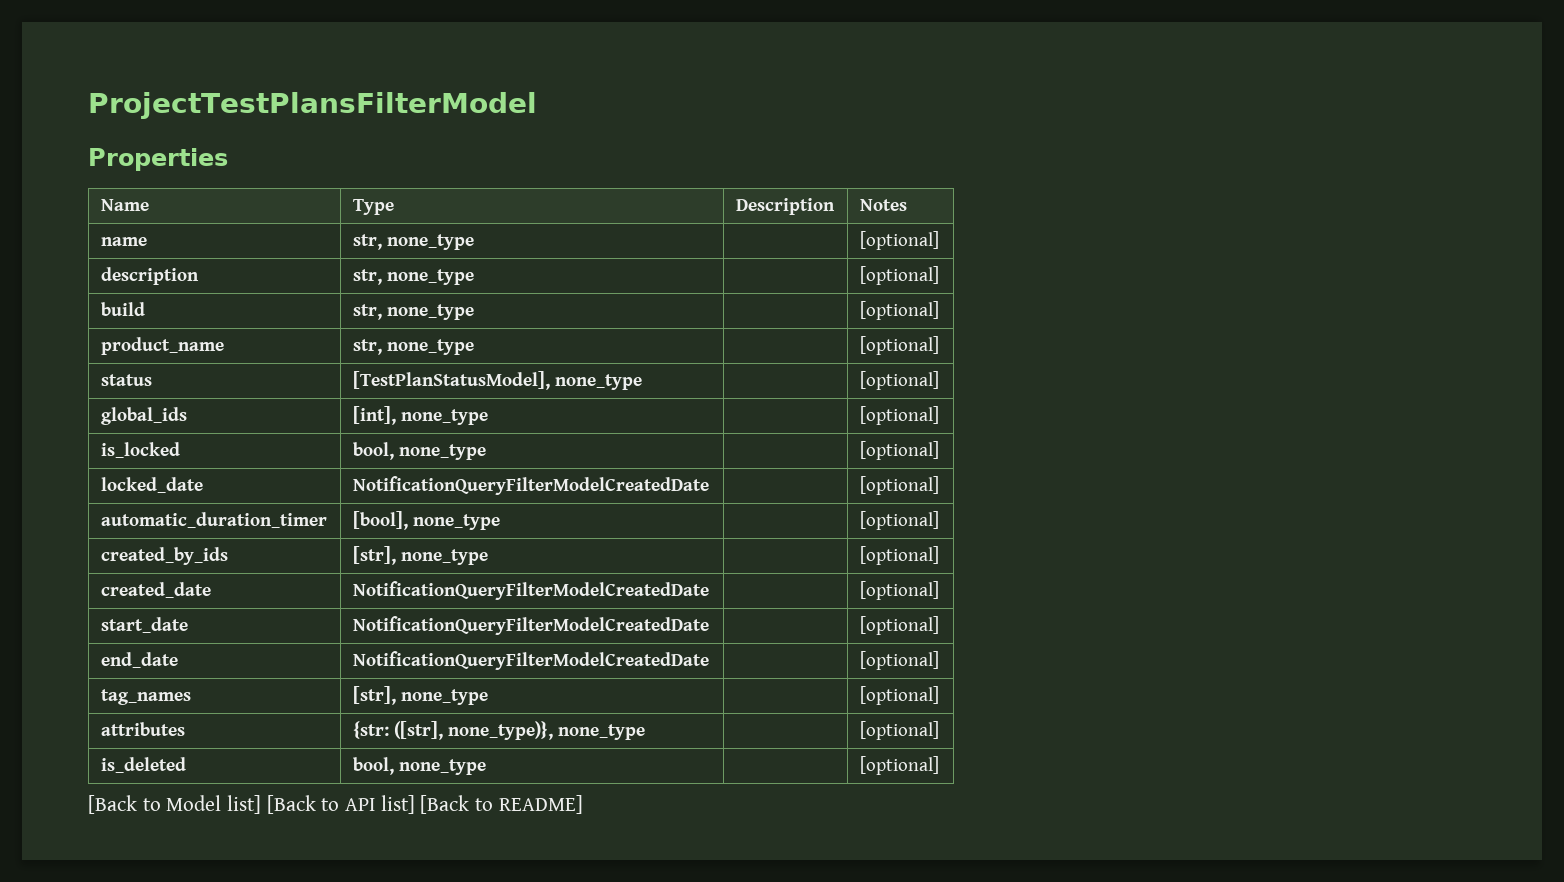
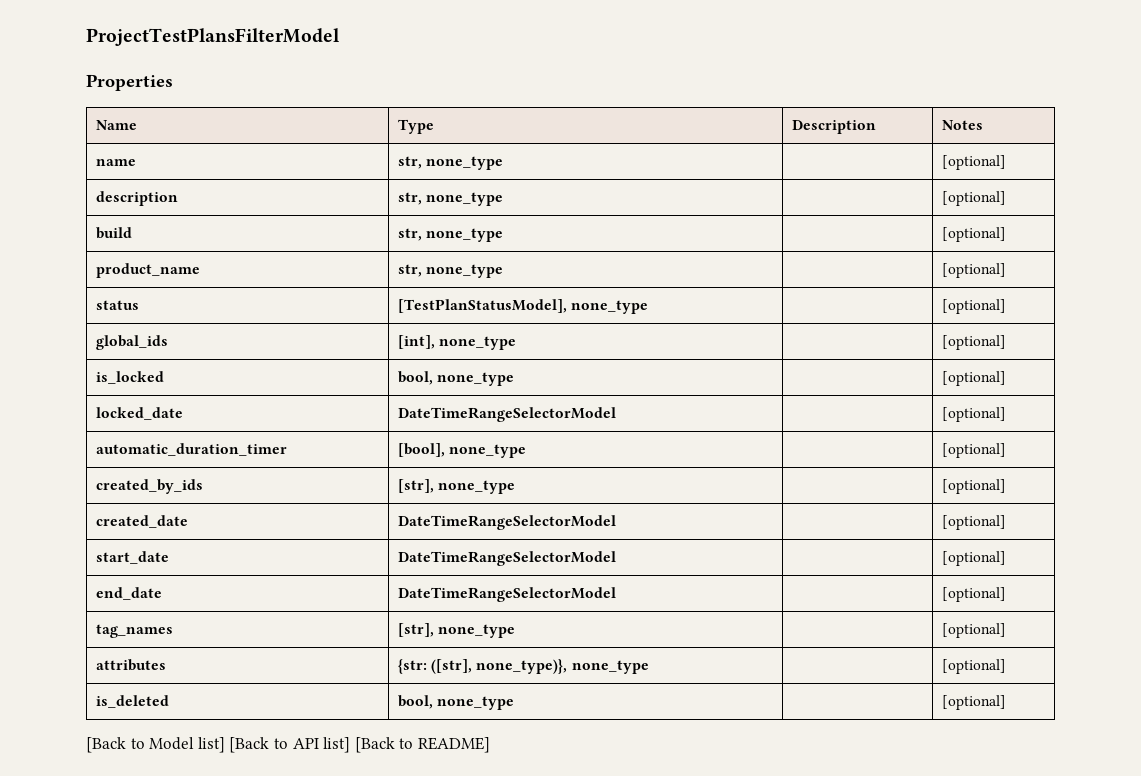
[352,476,709,495] NotificationQueryFilterModelCreatedDate -> [398,407,617,422] DateTimeRangeSelectorModel
[352,581,709,600] NotificationQueryFilterModelCreatedDate -> [398,515,617,530] DateTimeRangeSelectorModel
[352,616,709,635] NotificationQueryFilterModelCreatedDate -> [398,551,617,566] DateTimeRangeSelectorModel
[352,651,709,670] NotificationQueryFilterModelCreatedDate -> [398,587,617,602] DateTimeRangeSelectorModel

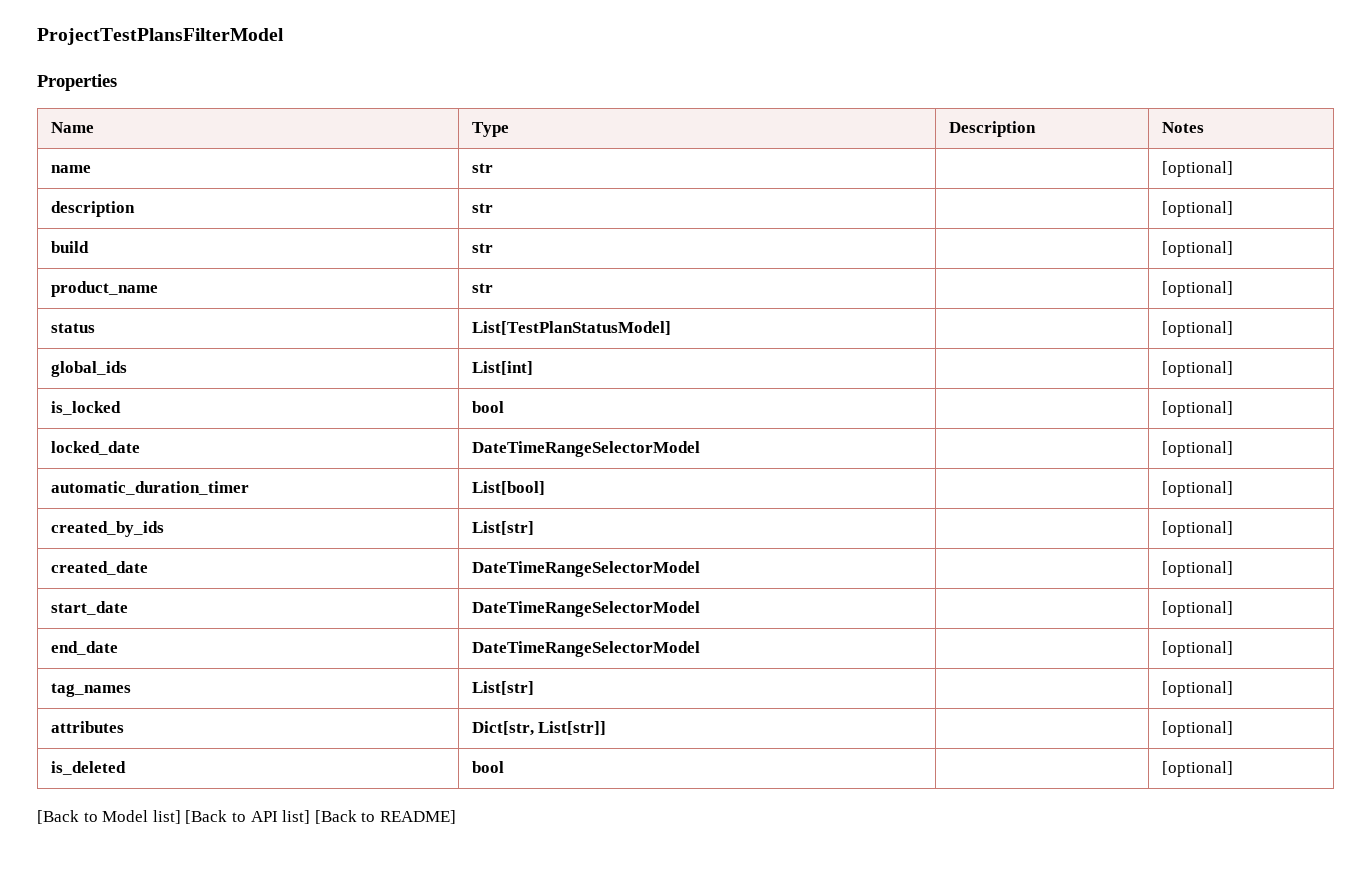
[398,156,504,170] str, none_type -> [471,163,493,173] str
[398,192,504,206] str, none_type -> [471,203,493,213] str
[398,228,504,242] str, none_type -> [471,243,493,253] str
[398,264,504,278] str, none_type -> [471,283,493,293] str
[398,299,649,314] [TestPlanStatusModel], none_type -> [471,321,671,335] List[TestPlanStatusModel]
[398,335,517,350] [int], none_type -> [471,361,533,375] List[int]
[398,371,515,386] bool, none_type -> [471,401,504,413] bool
[398,443,527,458] [bool], none_type -> [471,481,545,495] List[bool]
[398,479,516,494] [str], none_type -> [471,521,534,535] List[str]
[398,623,516,638] [str], none_type -> [471,681,534,695] List[str]
[398,659,649,674] {str: ([str], none_type)}, none_type -> [471,721,607,736] Dict[str, List[str]]
[398,695,515,710] bool, none_type -> [471,761,504,773] bool

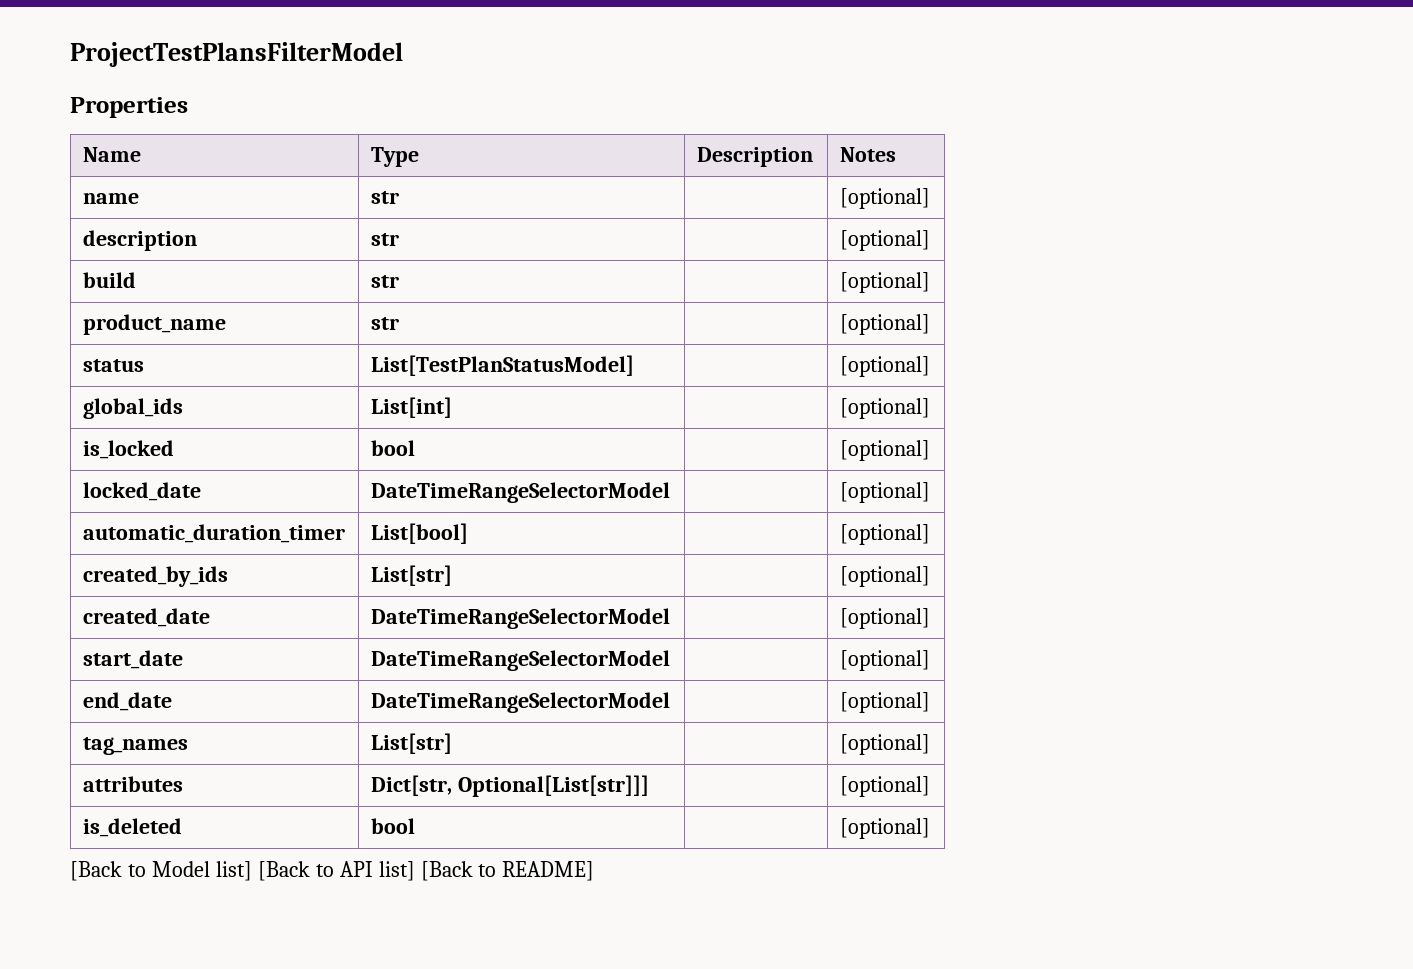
[538,721,607,735] List[str]] -> [457,775,649,797] Optional[List[str]]]

